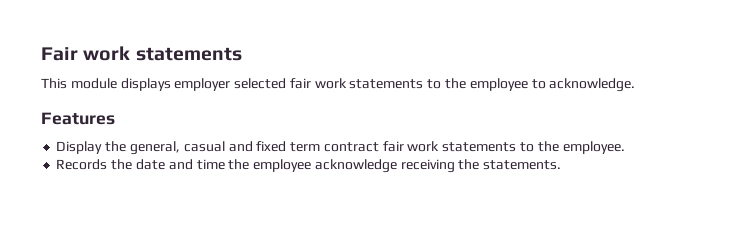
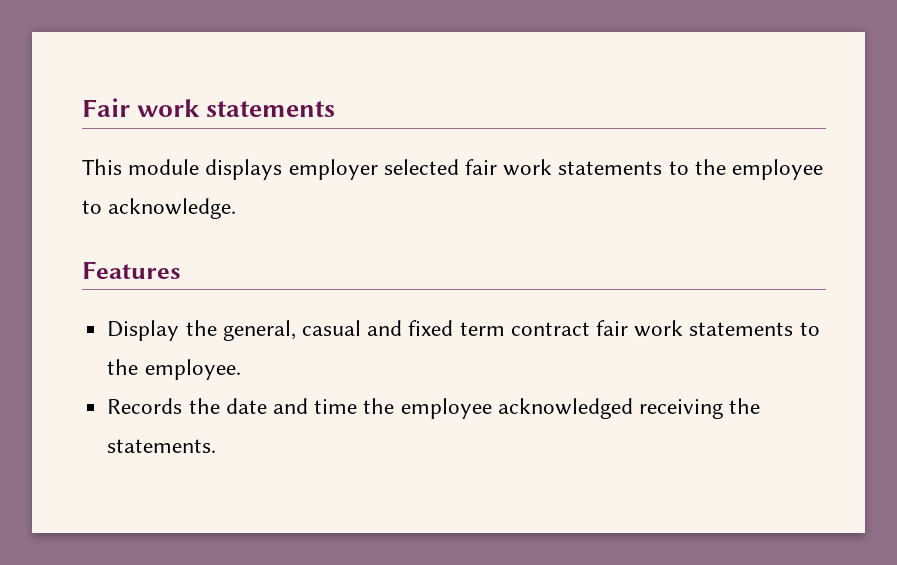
[314,159,397,173] acknowledge -> [497,398,633,419] acknowledged

